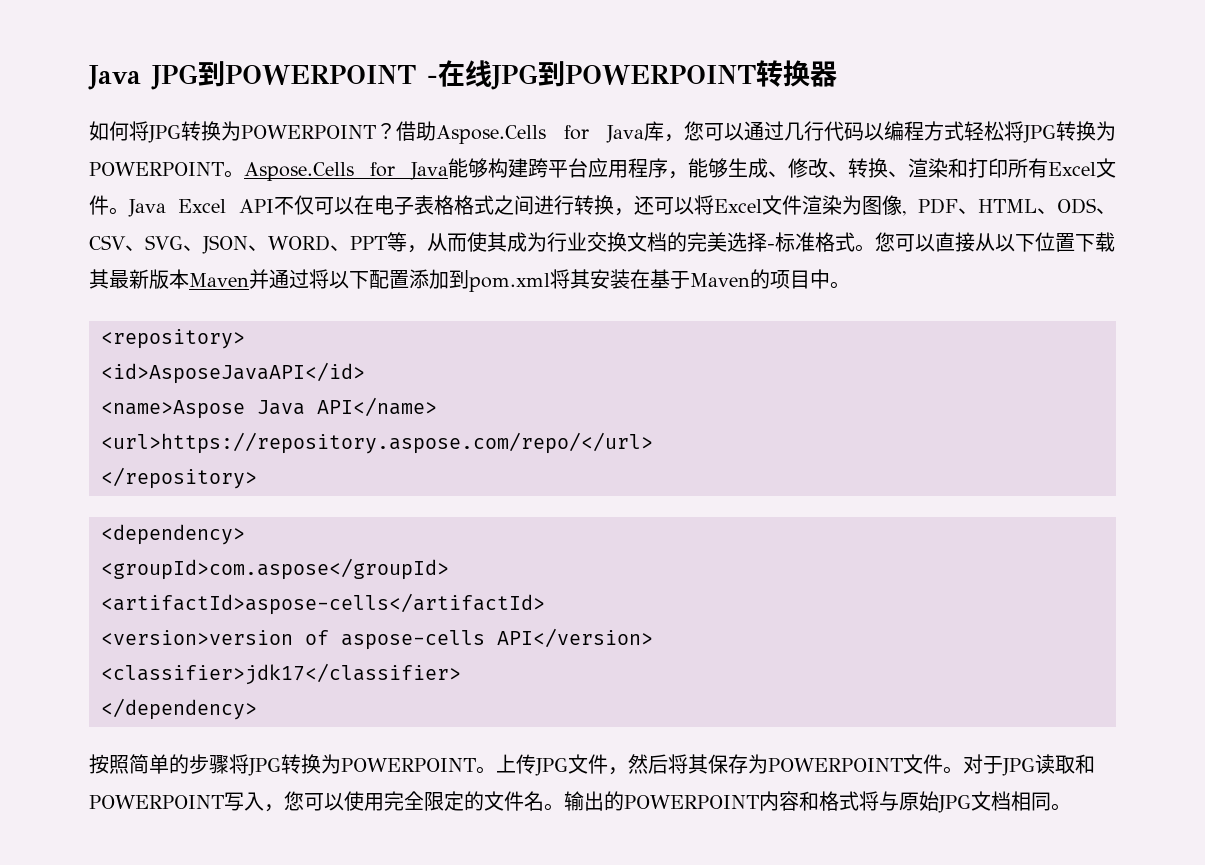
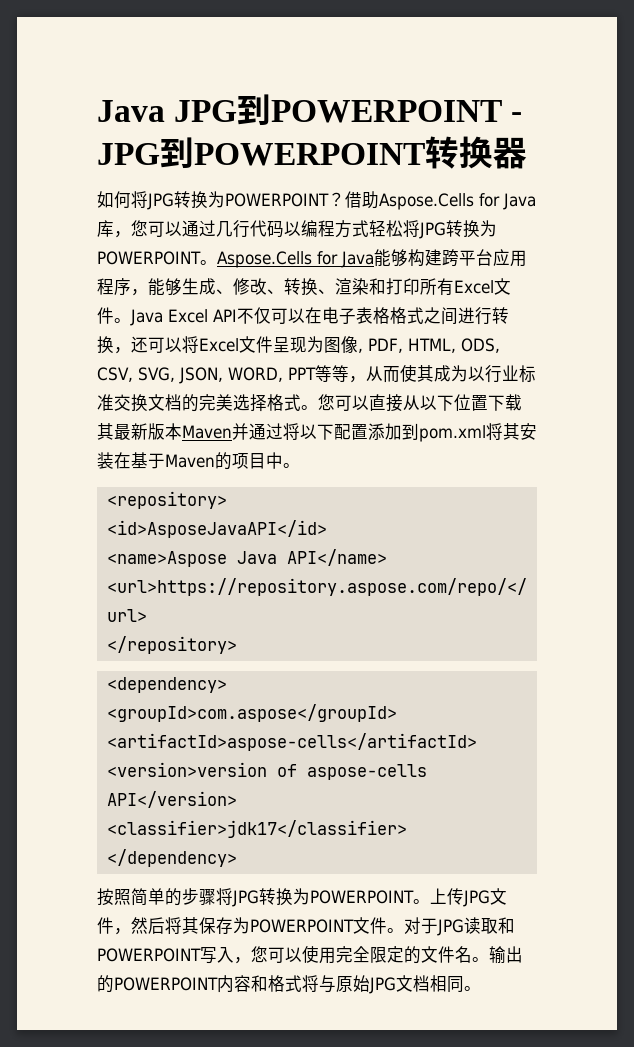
[437,60,492,87] 在线 -> (523, 117) none
[801,195,842,215] 渲染 -> [273,337,307,353] 呈现
[918,198,1116,214] [89,235,387,254] PDF、HTML、ODS、CSV、SVG、JSON、WORD、PPT -> [368,338,500,353] [97,365,332,384] PDF, HTML, ODS, CSV, SVG, JSON, WORD, PPT等
[546,232,587,252] 行业 -> [468,365,536,383] [97,394,114,411] 以行业标准
[766,232,815,252] -标准 -> (267, 403) none

